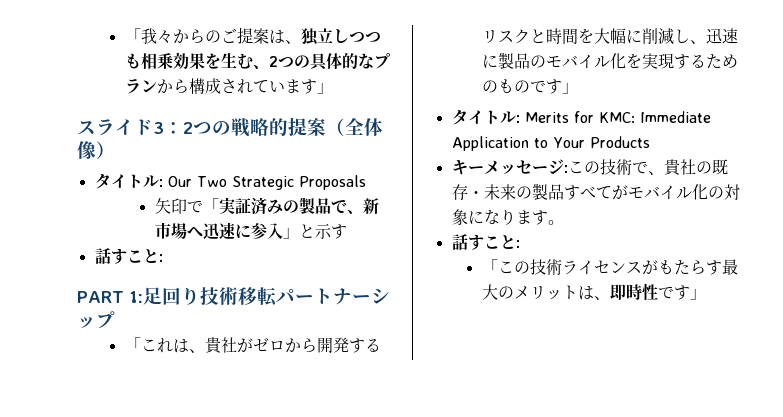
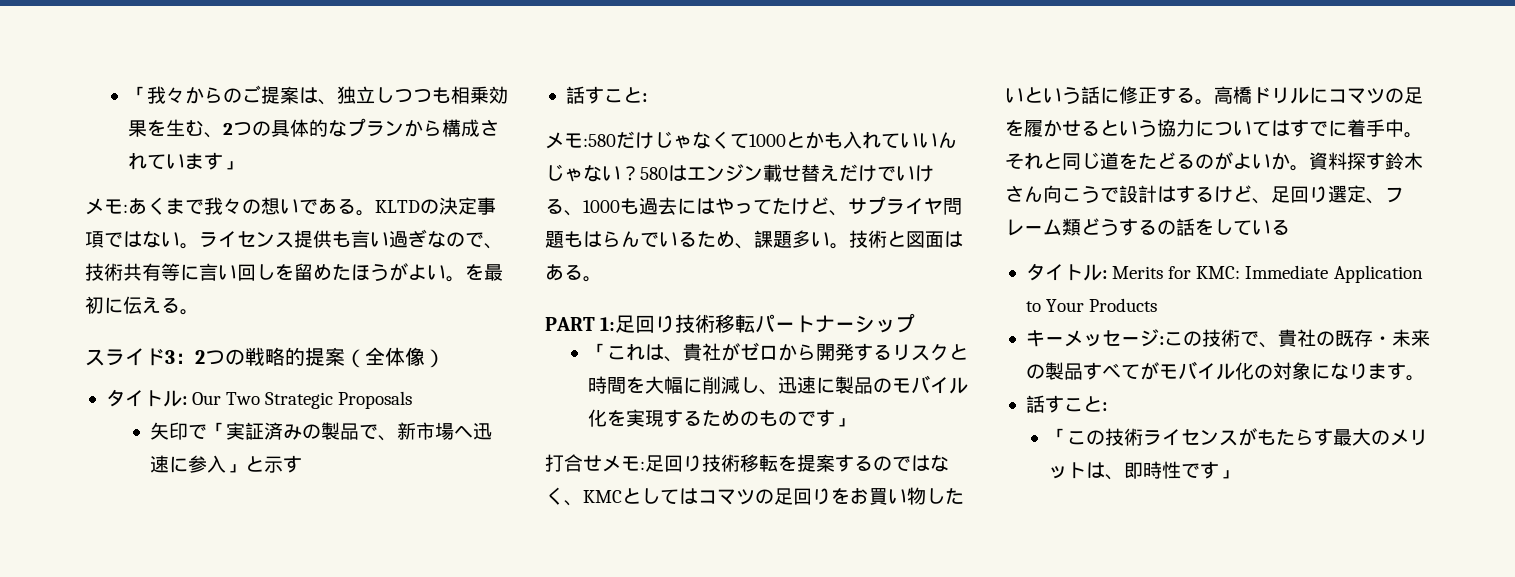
(333, 88) none -> [85,197,496,216] [85,229,503,249] [85,263,503,282] [85,296,199,315] // メモ:あくまで我々の想いである。KLTDの決定事項ではない。ライセンス提供も言い過ぎなので、技術共有等に言い回しを留めたほうがよい。を最初に伝える。
(163, 258) none -> [545,131,957,149] [545,164,934,182] [545,196,962,216] [545,230,963,249] [545,264,602,282] // メモ:580だけじゃなくて1000とかも入れていいんじゃない？580はエンジン載せ替えだけでいける、1000も過去にはやってたけど、サプライヤ問題もはらんでいるため、課題多い。技術と図面はある。
(578, 88) none -> [545,454,949,472] [545,487,964,506] [1005,86,1423,105] [1005,119,1423,138] [1005,152,1423,171] [1005,185,1404,204] [1005,218,1290,236] // 打合せメモ:足回り技術移転を提案するのではなく、KMCとしてはコマツの足回りをお買い物したいという話に修正する。高橋ドリルにコマツの足を履かせるという協力についてはすでに着手中。それと同じ道をたどるのがよいか。資料探す鈴木さん向こうで設計はするけど、足回り選定、フレーム類どうするの話をしている

